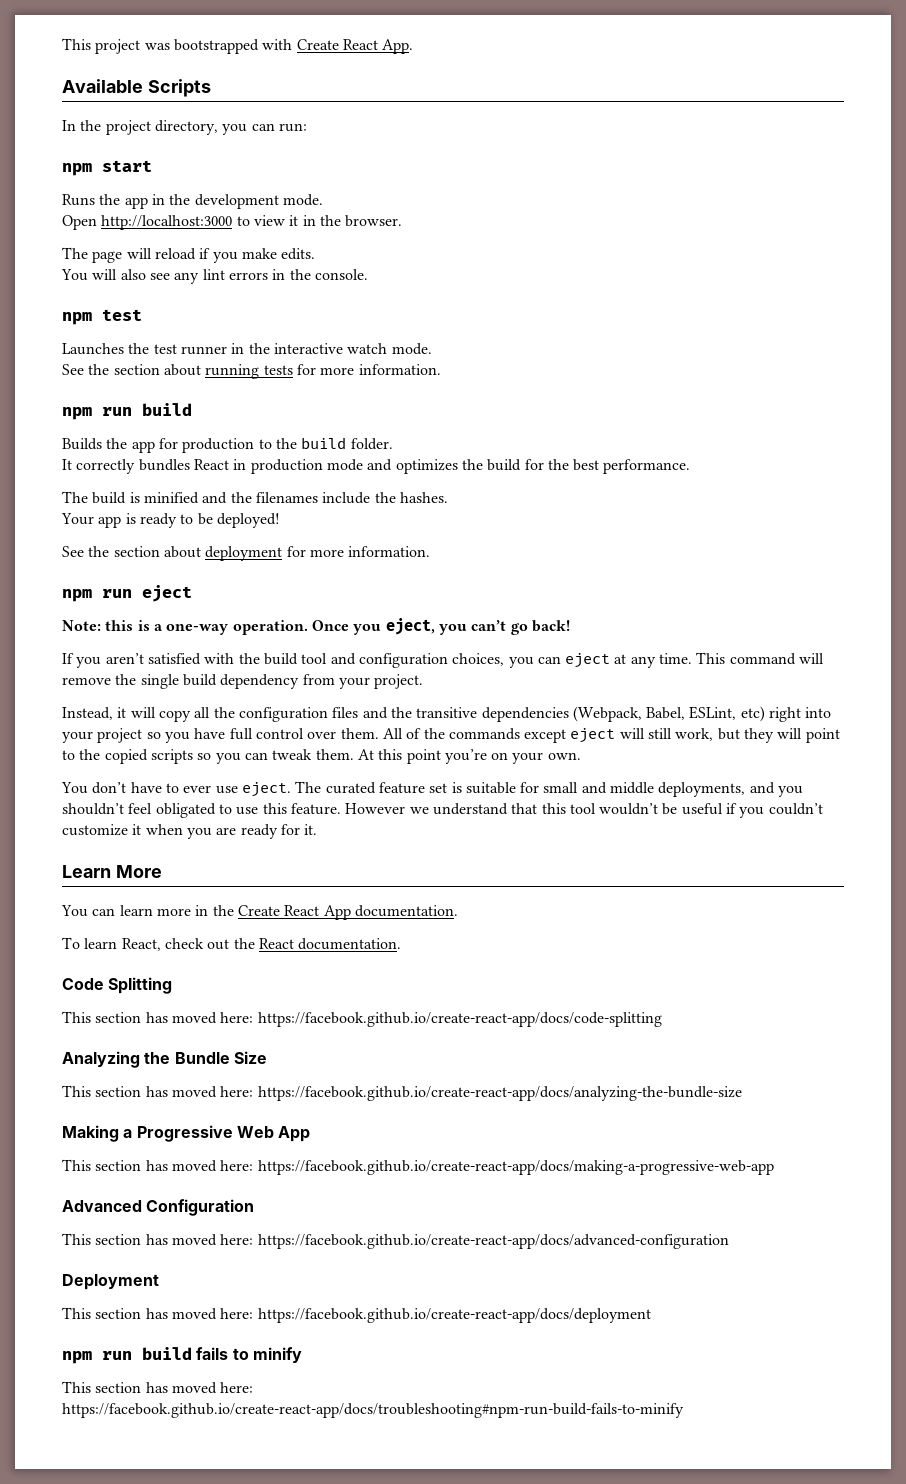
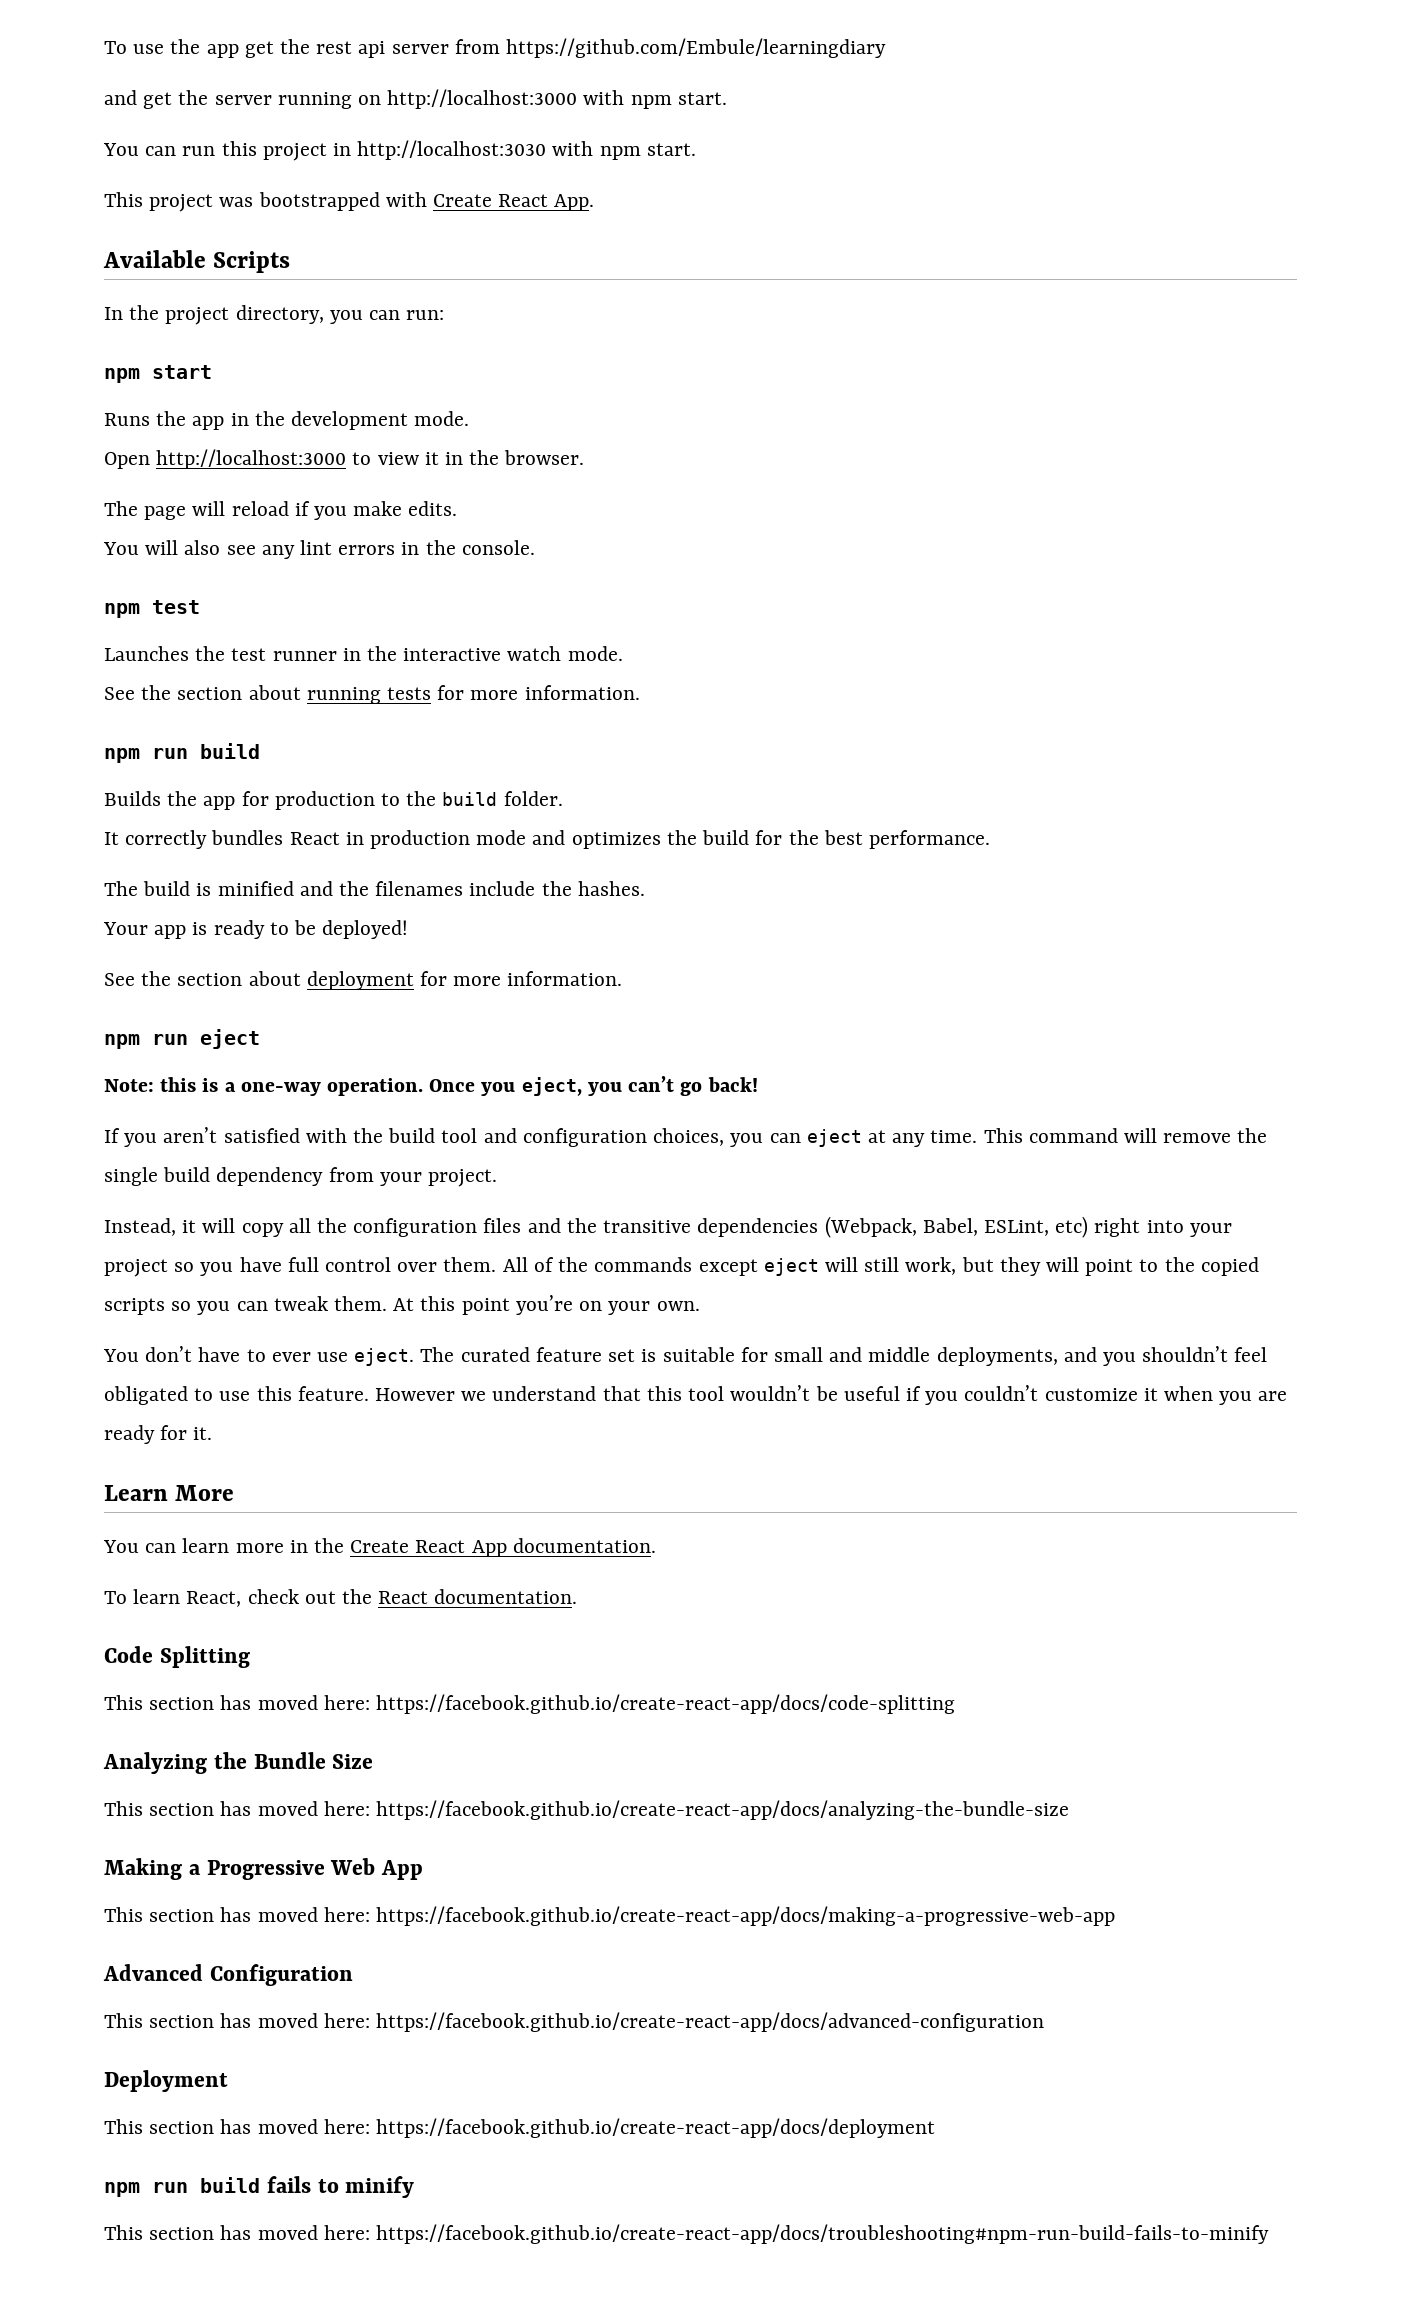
(62, 44) none -> [104,38,887,58] [104,89,727,109] [103,140,696,161] To use the app get the rest api server from https://github.com/Embule/learningdiary // and get the server running on http://localhost:3000 with npm start. // You can run this project in http://localhost:3030 with npm start. //

